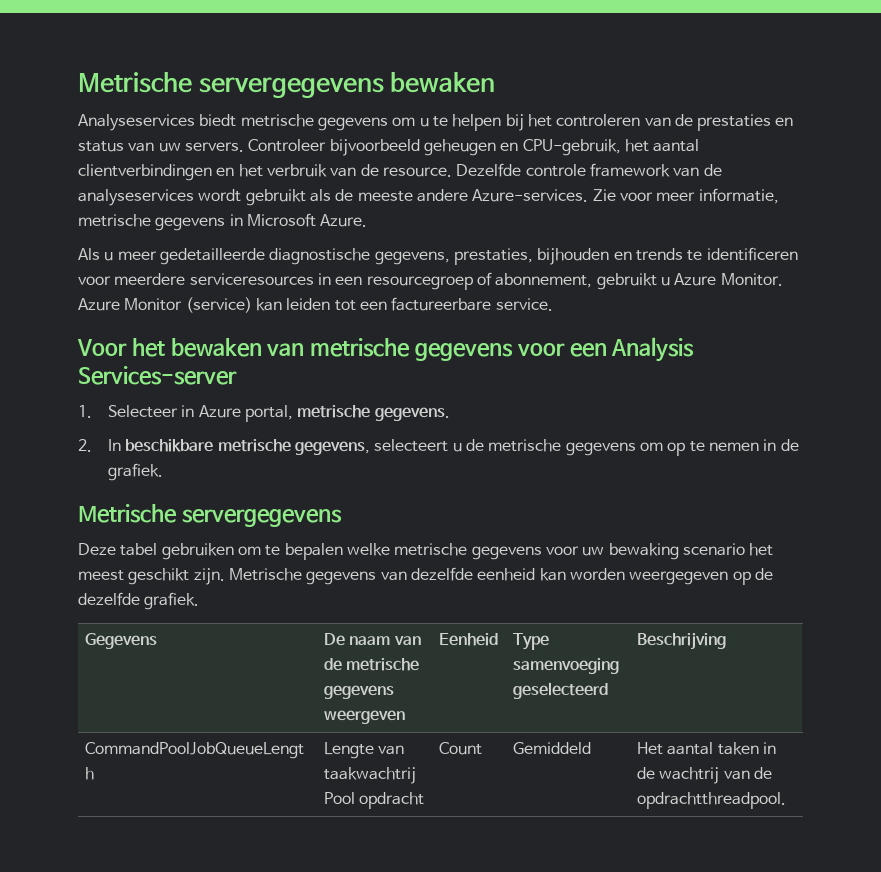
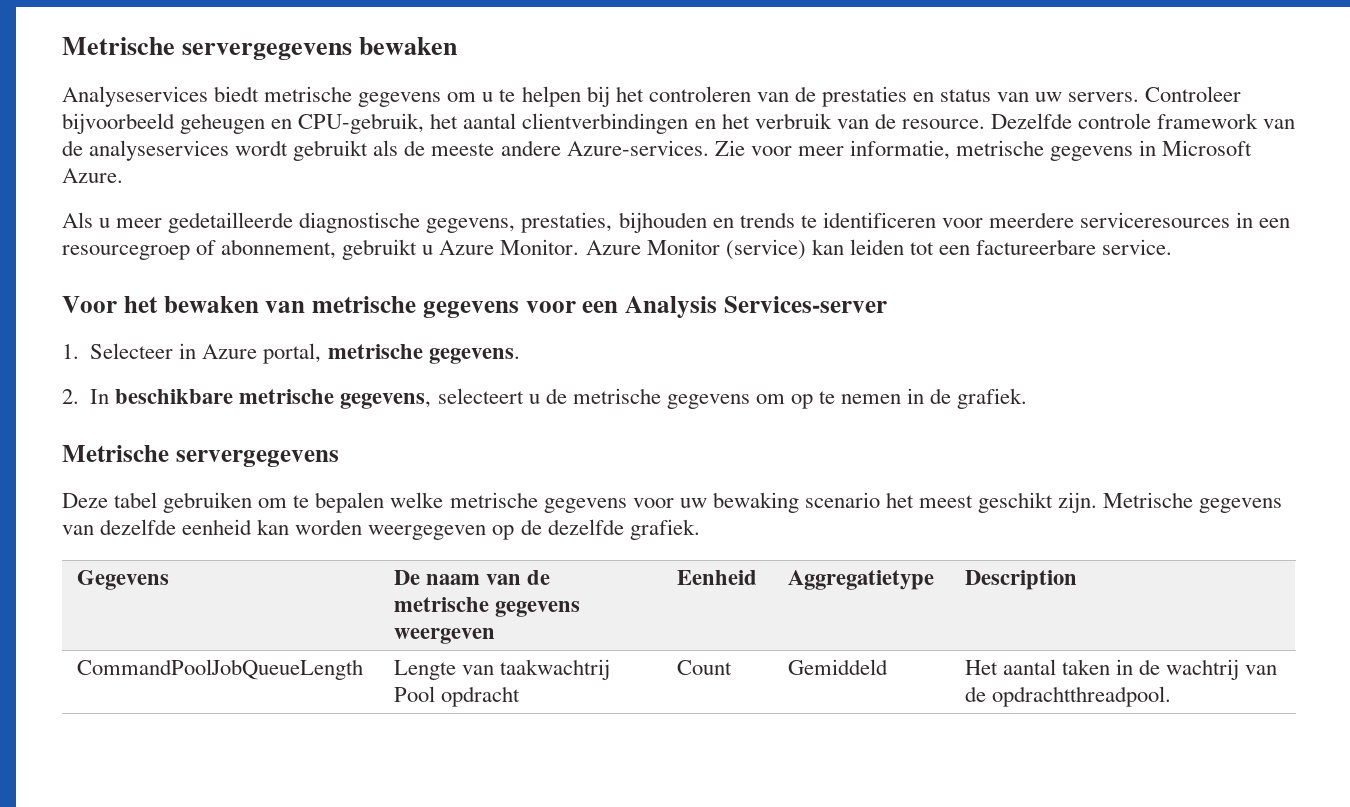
[512,633,549,650] [512,658,619,674] [512,682,608,699] [636,632,726,650] Type samenvoeging geselecteerd | Beschrijving -> [788,570,935,590] [965,570,1078,590] Aggregatietype | Description

